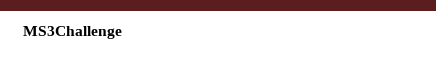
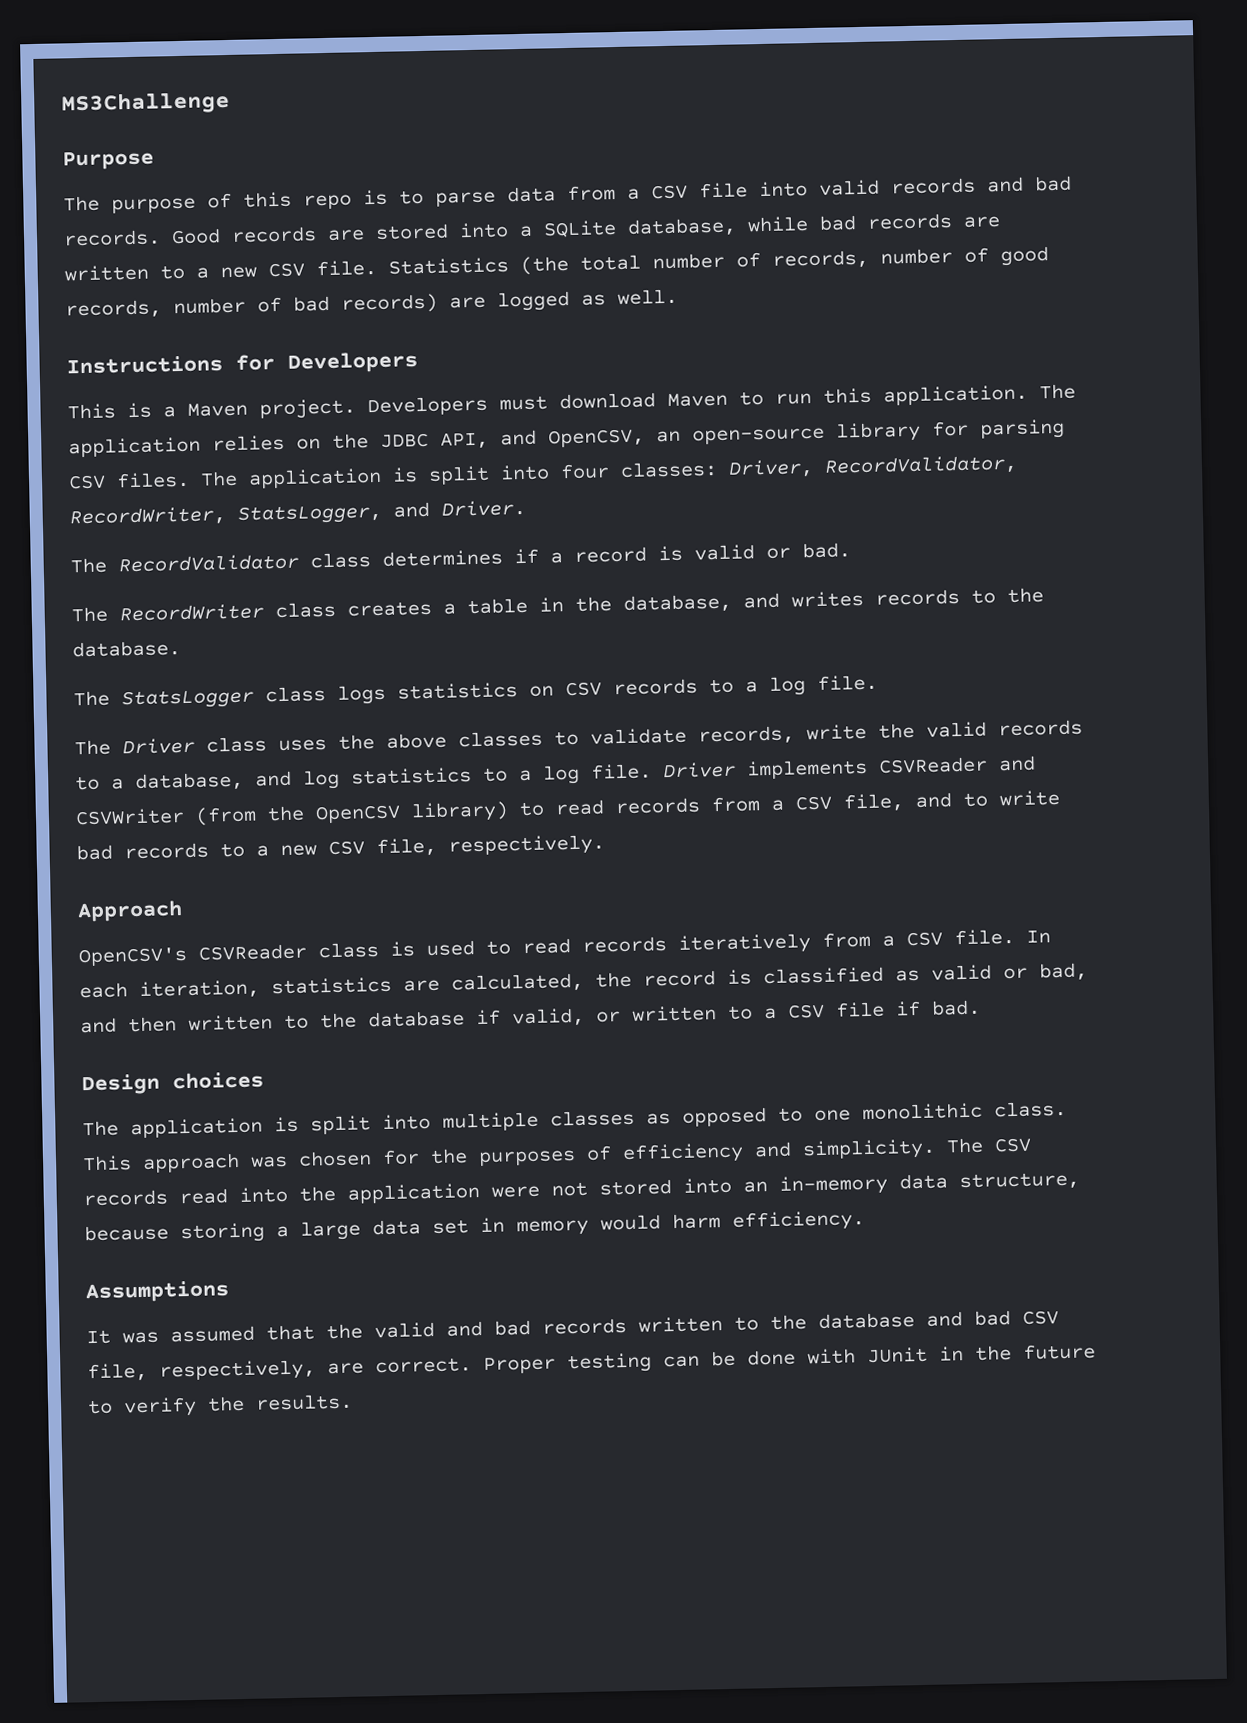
(122, 32) none -> [62,149,154,171] [63,175,1072,214] [63,213,1001,247] [64,246,1049,282] [65,288,678,319] [66,351,418,375] [67,383,1076,420] [68,418,1065,458] [68,454,1018,490] [69,499,526,527] [70,542,851,574] [71,587,1044,623] [72,640,181,658] [73,674,878,710] [74,719,1083,756] [75,755,1036,792] [75,790,1060,826] [76,834,605,861] [77,900,183,923] [78,928,1051,967] [79,962,1088,999] [80,999,981,1034] [81,1071,264,1096] [82,1100,1067,1139] [82,1137,1032,1173] [83,1171,1080,1207] [84,1210,865,1244] [85,1280,229,1304] [86,1310,1059,1345] [87,1343,1096,1382] [87,1393,353,1418] // Purpose // The purpose of this repo is to parse data from a CSV file into valid records and bad records. Good records are stored into a SQLite database, while bad records are written to a new CSV file. Statistics (the total number of records, number of good records, number of bad records) are logged as well. // Instructions for Developers // This is a Maven project. Developers must download Maven to run this application. The application relies on the JDBC API, and OpenCSV, an open-source library for parsing CSV files. The application is split into four classes: Driver, RecordValidator, RecordWriter, StatsLogger, and Driver. // The RecordValidator class determines if a record is valid or bad. // The RecordWriter class creates a table in the database, and writes records to the database. // The StatsLogger class logs statistics on CSV records to a log file. // The Driver class uses the above classes to validate records, write the valid records to a database, and log statistics to a log file. Driver implements CSVReader and CSVWriter (from the OpenCSV library) to read records from a CSV file, and to write bad records to a new CSV file, respectively. // Approach // OpenCSV's CSVReader class is used to read records iteratively from a CSV file. In each iteration, statistics are calculated, the record is classified as valid or bad, and then written to the database if valid, or written to a CSV file if bad. // Design choices // The application is split into multiple classes as opposed to one monolithic class. This approach was chosen for the purposes of efficiency and simplicity. The CSV records read into the application were not stored into an in-memory data structure, because storing a large data set in memory would harm efficiency. // Assumptions // It was assumed that the valid and bad records written to the database and bad CSV file, respectively, are correct. Proper testing can be done with JUnit in the future to verify the results.

